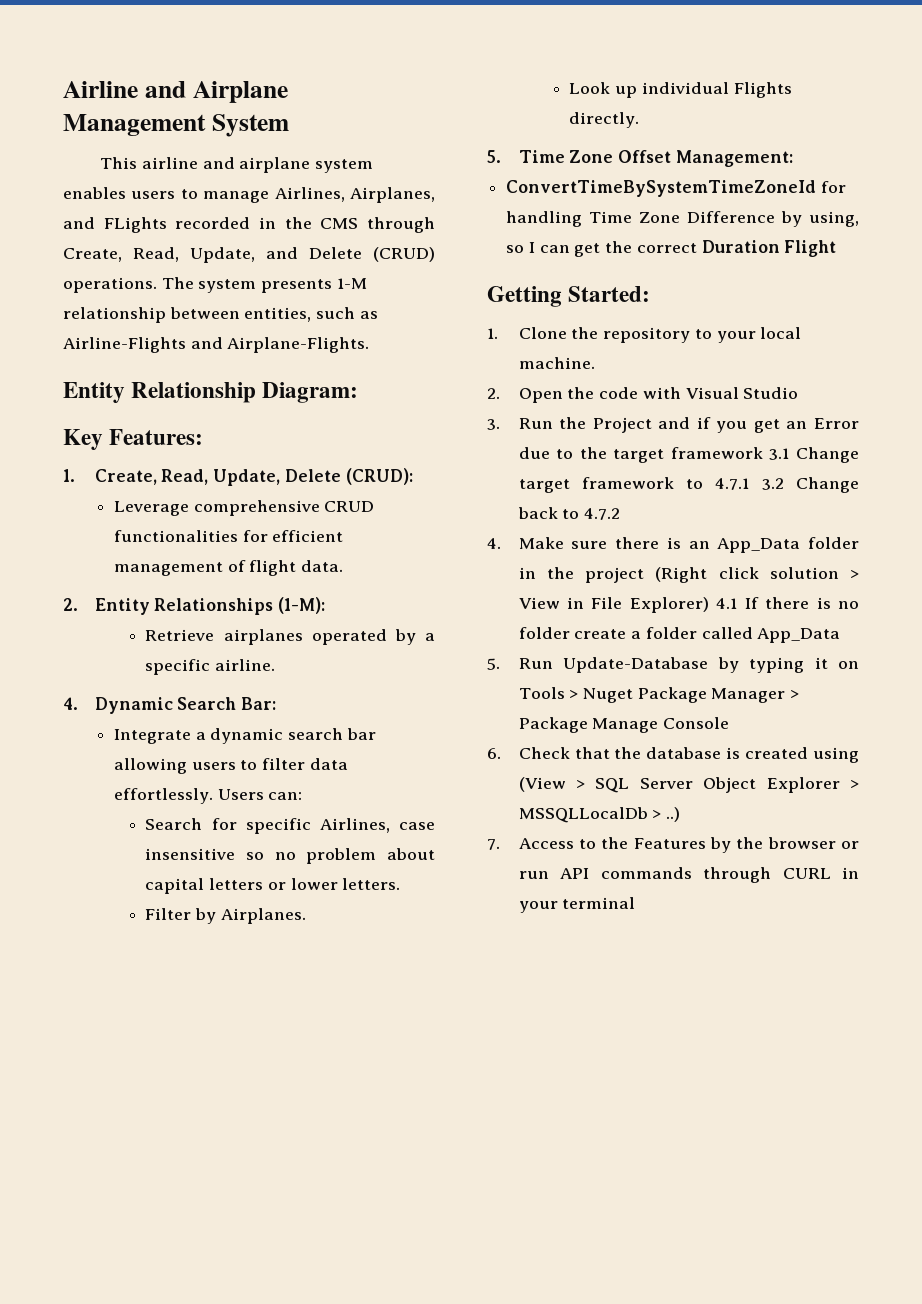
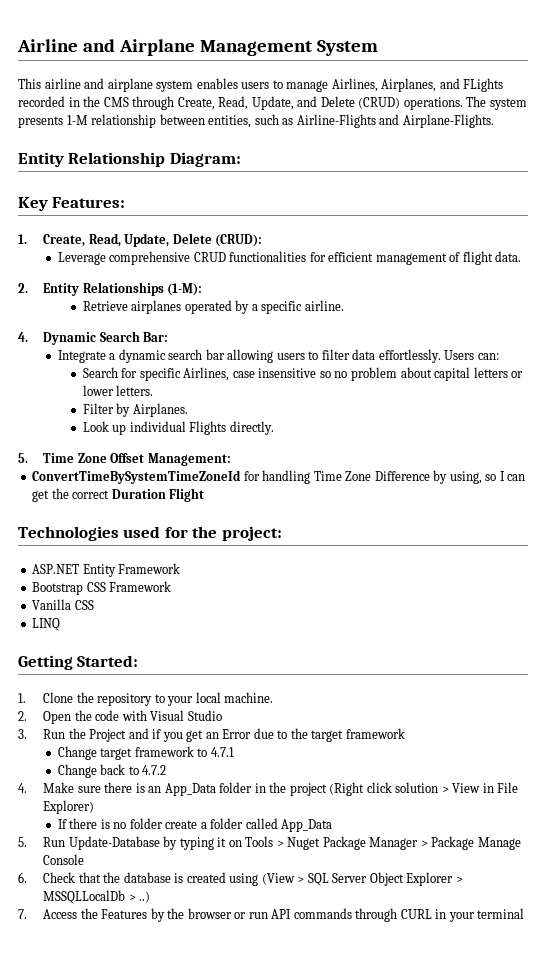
(837, 248) none -> [18,526,282,541] [32,563,181,577] [32,581,172,595] [32,599,94,610] [32,618,61,631] // Technologies used for the project: // ASP.NET Entity Framework // Bootstrap CSS Framework // Vanilla CSS // LINQ
[769,448,790,460] 3.1 -> (405, 733) //
[761,478,784,490] 3.2 -> (234, 752) //
[716,598,738,609] 4.1 -> (95, 807) //
[578,839,596,849] to -> (78, 914) none

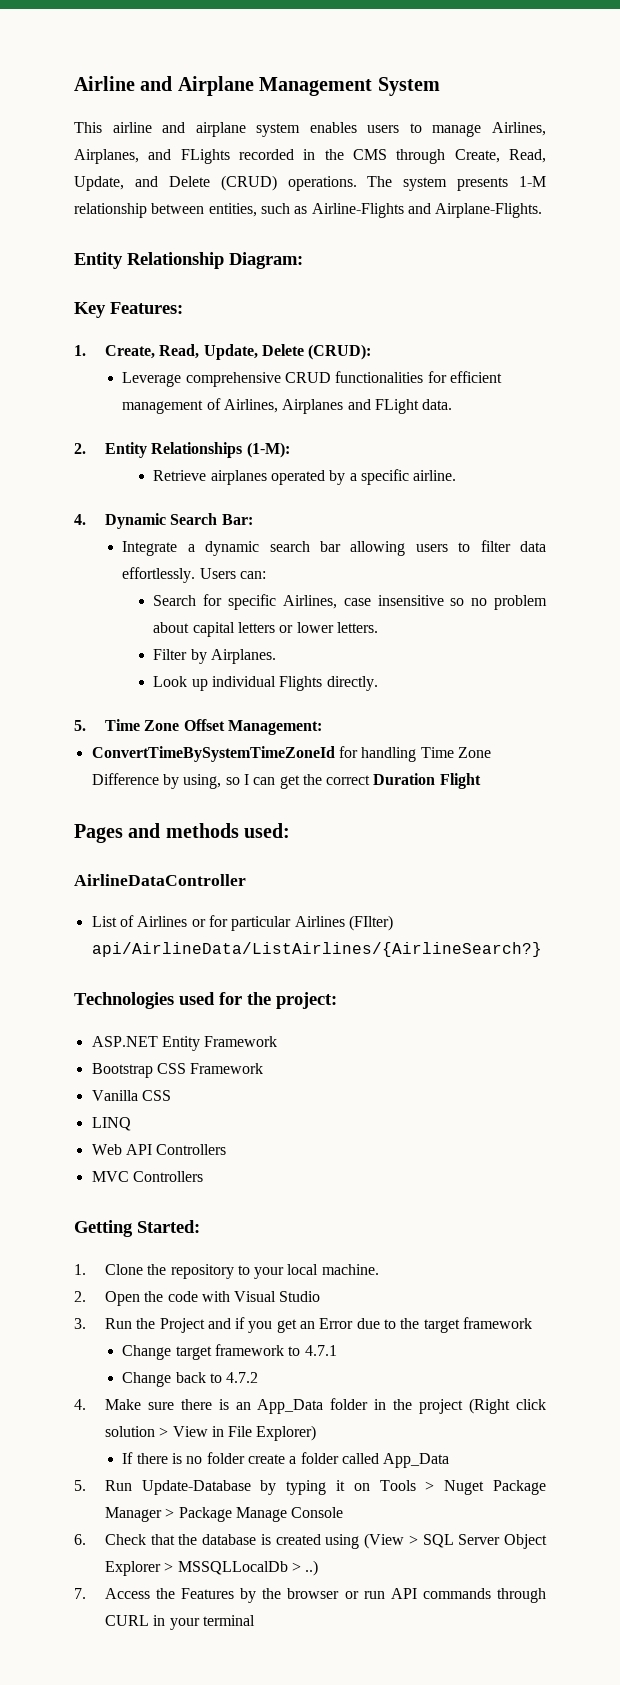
[462,251,493,265] flight -> [224,399,420,414] Airlines, Airplanes and FLight
(205, 495) none -> [74,823,291,843] [74,874,246,886] [91,915,393,931] [91,942,542,957] // Pages and methods used: // AirlineDataController // List of Airlines or for particular Airlines (FIlter) api/AirlineData/ListAirlines/{AirlineSearch?}
(61, 624) none -> [91,1144,227,1155] [91,1171,203,1182] // Web API Controllers // MVC Controllers

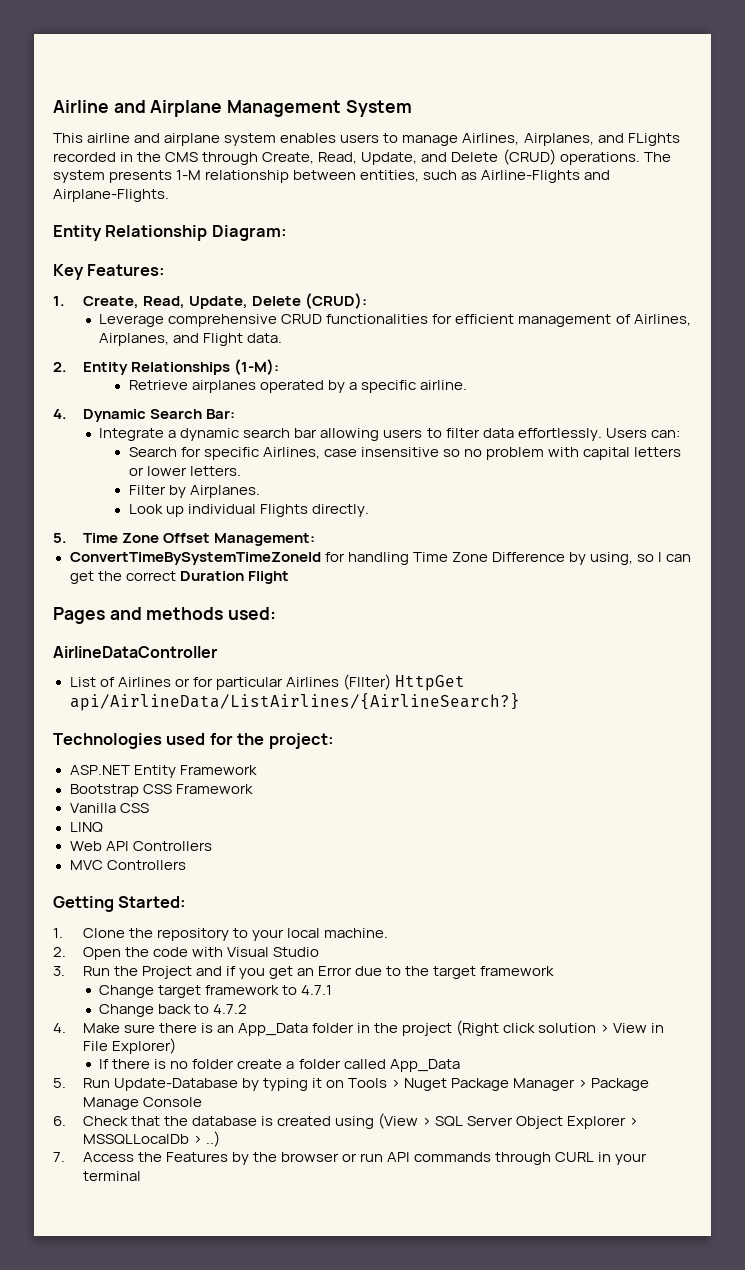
[282,399,420,414] Airplanes and FLight -> [99,333,244,346] Airplanes, and Flight
[153,622,190,633] about -> [548,447,580,457] with
(393, 923) none -> [394,675,465,691] HttpGet

